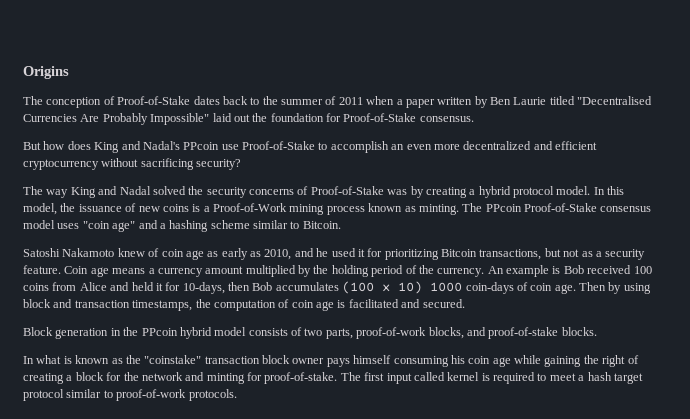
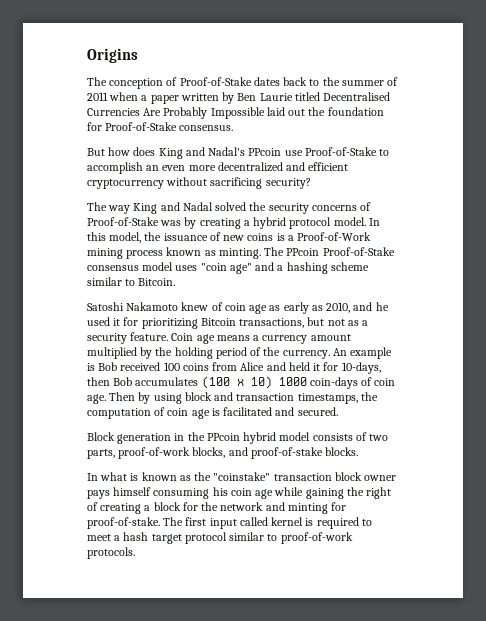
[577,96,653,105] "Decentralised -> [323,92,391,101] Decentralised
[150,113,210,125] Impossible" -> [210,107,265,119] Impossible

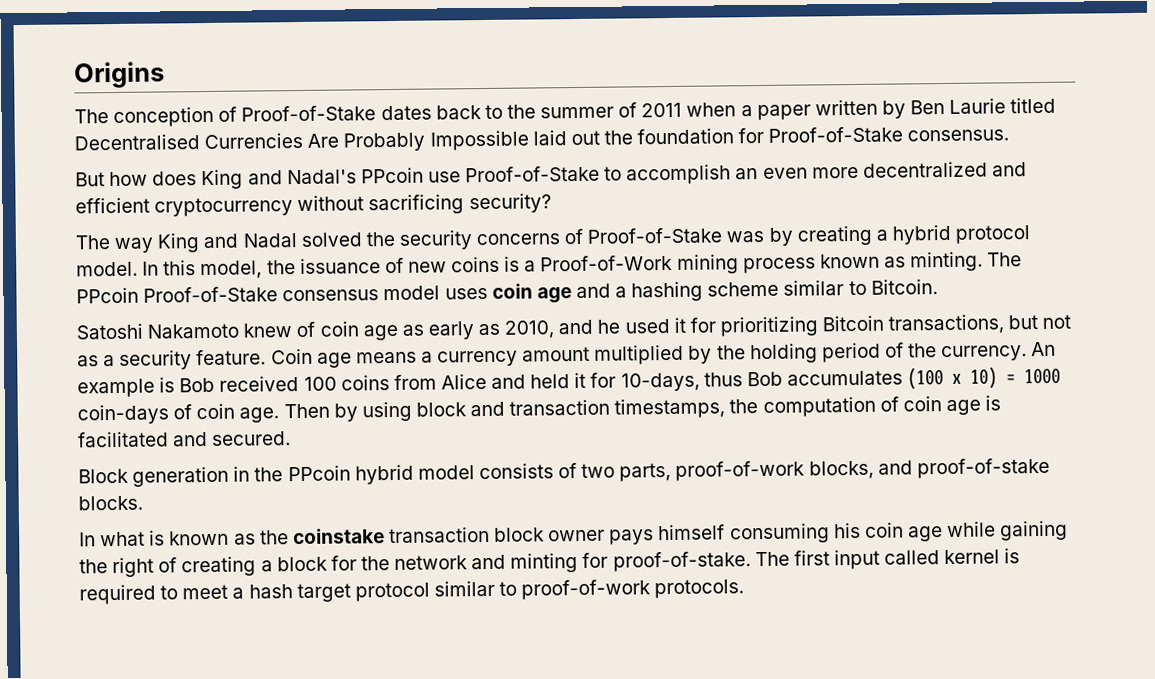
[200,263,252,274] "coin age" -> [491,283,572,304] coin age
[87,377,110,386] then -> [703,372,743,387] thus
(272, 382) none -> [1006,374,1017,384] =
[213,472,271,481] "coinstake" -> [292,528,385,545] coinstake

